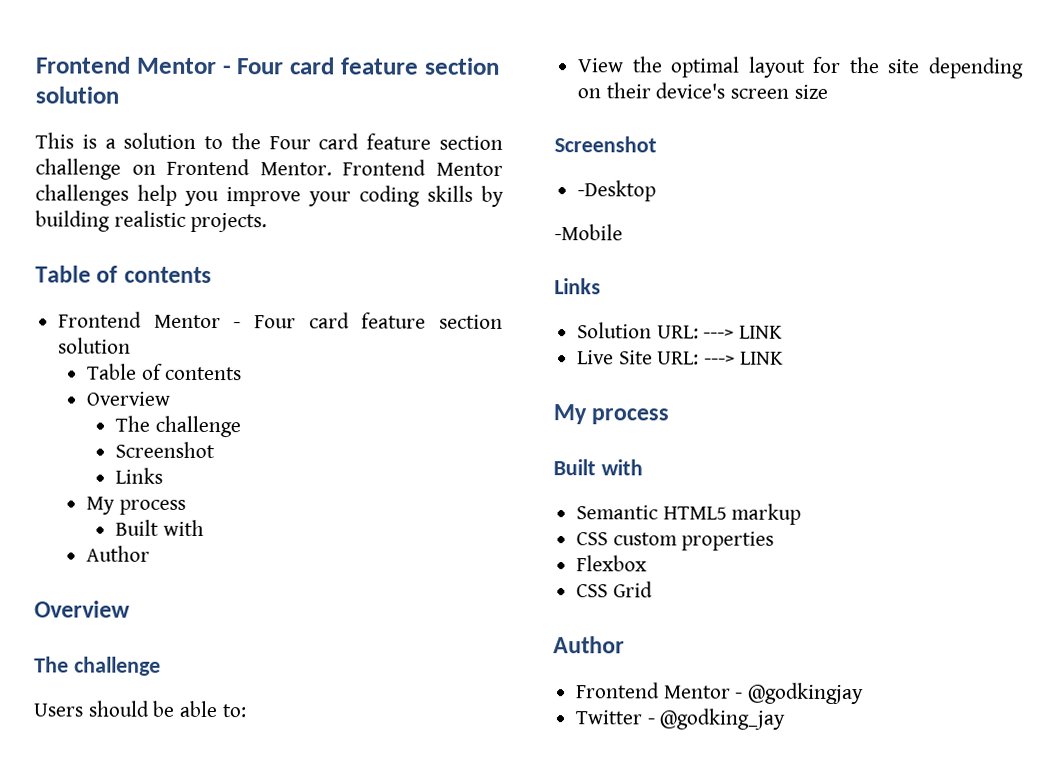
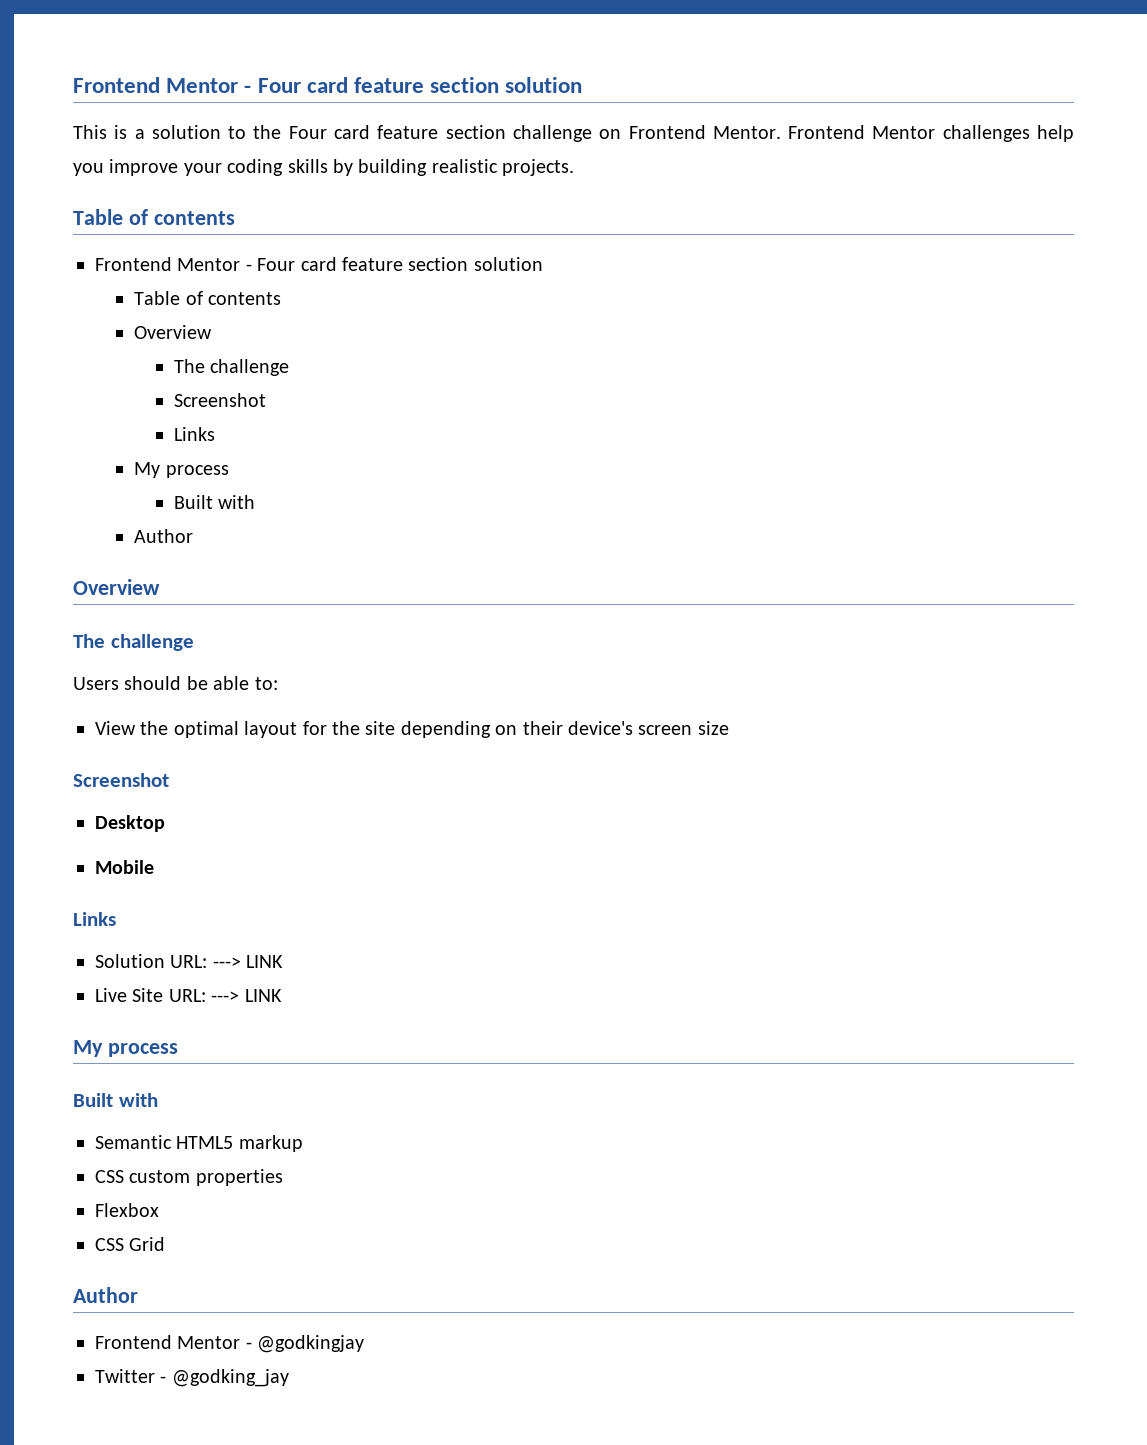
[577,180,657,202] [554,224,623,241] -Desktop // -Mobile -> [95,815,165,832] [95,860,154,874] Desktop // Mobile

